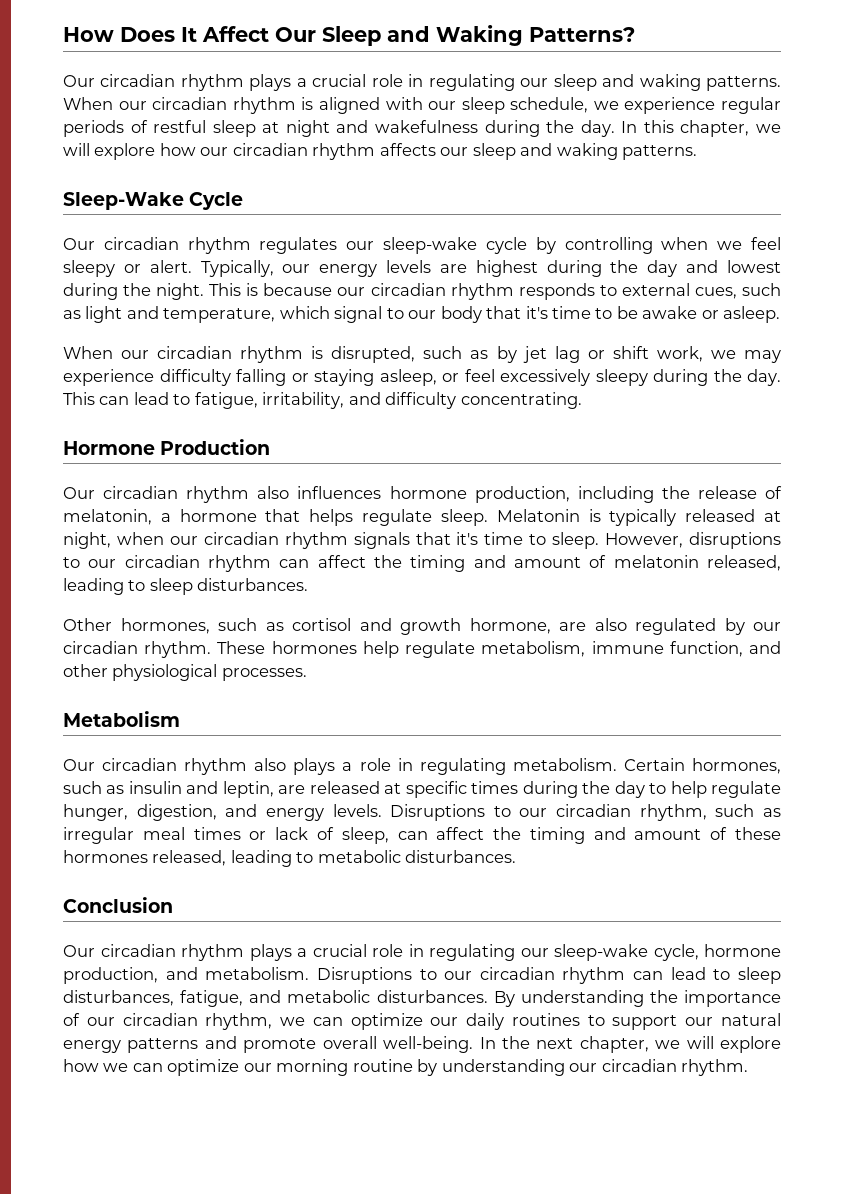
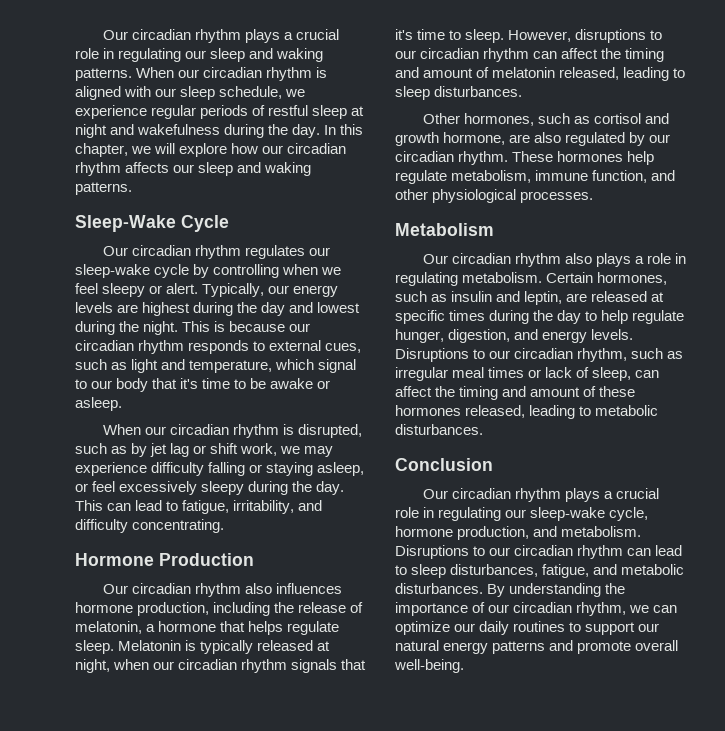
[63,25,635,46] How Does It Affect Our Sleep and Waking Patterns? // -> (103, 35) none
[479,1036,781,1053] [63,1059,749,1076] In the next chapter, we will explore how we can optimize our morning routine by understanding our circadian rhythm. -> (464, 666) none

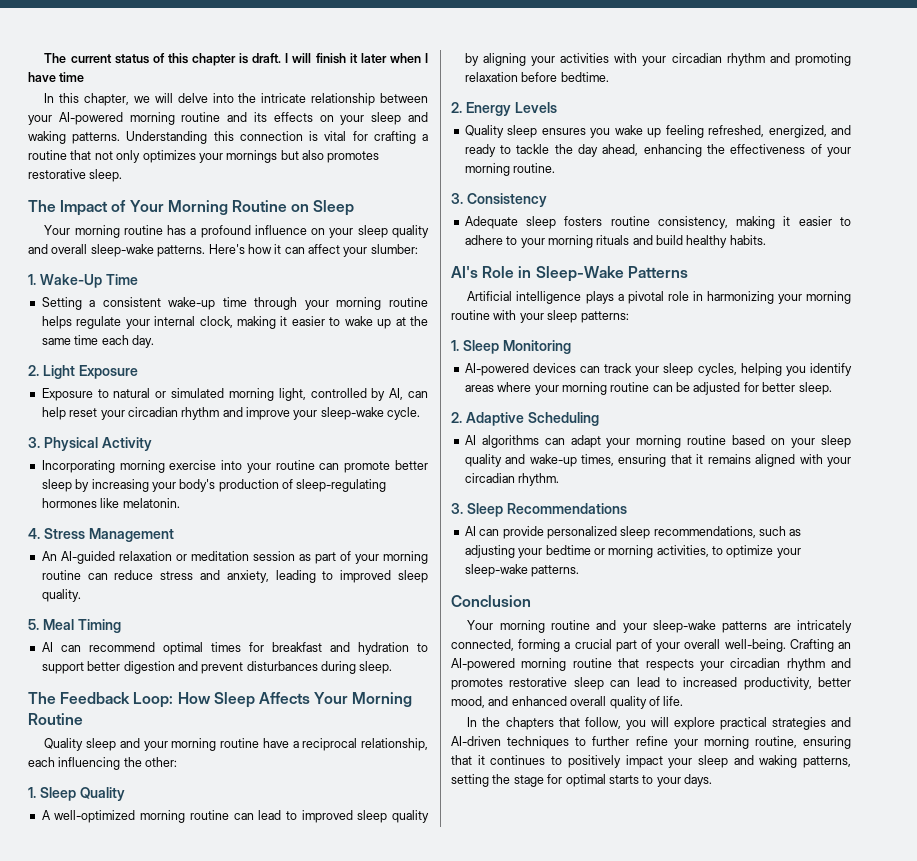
[103,29,340,43] [75,48,324,62] [75,67,328,81] [75,86,306,100] [75,105,365,119] [75,124,321,138] Our circadian rhythm plays a crucial role in regulating our sleep and waking patterns. When our circadian rhythm is aligned with our sleep schedule, we experience regular periods of restful sleep at night and wakefulness during the day. -> [44,53,428,66] [28,72,85,82] The current status of this chapter is draft. I will finish it later when I have time //
[179,143,347,157] [75,162,312,176] [75,182,132,195] [75,215,229,232] [103,245,331,259] [75,264,342,278] [75,283,339,297] [75,302,361,316] [75,321,311,335] [75,340,362,354] [75,359,357,373] [75,378,331,392] [75,397,122,411] [103,424,363,438] [75,443,334,457] [75,462,365,476] [75,481,345,495] [75,500,323,514] [75,519,225,533] [75,553,254,566] [103,583,343,597] [75,602,364,616] [75,621,340,635] [75,640,331,654] [75,659,367,673] [395,29,663,43] [395,48,665,62] [395,67,686,81] [395,86,523,100] [423,113,670,126] [395,132,671,146] [395,151,655,165] [395,170,676,184] [395,189,594,203] [395,223,494,236] [423,253,687,267] [395,272,668,286] [395,291,665,305] [395,310,685,324] [395,329,634,343] [395,348,684,362] [395,367,660,381] [395,386,636,400] [395,405,659,419] [395,424,483,435] [395,458,493,471] [423,488,660,502] [395,507,649,521] [395,526,642,540] [395,545,683,559] [395,564,685,578] [395,583,626,597] [395,602,678,616] [395,621,660,635] [395,640,679,654] [394,659,464,673] explore how our circadian rhythm affects our sleep and waking patterns. // Sleep-Wake Cycle // Our circadian rhythm regulates our sleep-wake cycle by controlling when we feel sleepy or alert. Typically, our energy levels are highest during the day and lowest during the night. This is because our circadian rhythm responds to external cues, such as light and temperature, which signal to our body that it's time to be awake or asleep. // When our circadian rhythm is disrupted, such as by jet lag or shift work, we may experience difficulty falling or staying asleep, or feel excessively sleepy during the day. This can lead to fatigue, irritability, and difficulty concentrating. // Hormone Production // Our circadian rhythm also influences hormone production, including the release of melatonin, a hormone that helps regulate sleep. Melatonin is typically released at night, when our circadian rhythm signals that it's time to sleep. However, disruptions to our circadian rhythm can affect the timing and amount of melatonin released, leading to sleep disturbances. // Other hormones, such as cortisol and growth hormone, are also regulated by our circadian rhythm. These hormones help regulate metabolism, immune function, and other physiological processes. // Metabolism // Our circadian rhythm also plays a role in regulating metabolism. Certain hormones, such as insulin and leptin, are released at specific times during the day to help regulate hunger, digestion, and energy levels. Disruptions to our circadian rhythm, such as irregular meal times or lack of sleep, can affect the timing and amount of these hormones released, leading to metabolic disturbances. // Conclusion // Our circadian rhythm plays a crucial role in regulating our sleep-wake cycle, hormone production, and metabolism. Disruptions to our circadian rhythm can lead to sleep disturbances, fatigue, and metabolic disturbances. By understanding the importance of our circadian rhythm, we can optimize our daily routines to support our natural energy patterns and promote overall well-being. -> [177,93,428,106] [28,112,429,125] [28,131,429,144] [28,150,380,163] [28,169,123,182] [28,200,355,216] [44,225,430,238] [28,244,418,257] [28,274,138,288] [41,297,428,310] [41,316,428,329] [41,335,154,348] [28,365,138,379] [41,388,428,401] [41,407,421,420] [28,437,152,451] [41,460,428,473] [41,479,387,492] [41,498,180,508] [28,528,174,542] [41,551,428,564] [41,570,428,583] [41,589,81,602] [28,619,121,633] [41,642,428,655] [41,661,393,674] [28,692,413,708] [28,713,83,725] [44,738,429,751] [28,757,178,770] [28,787,125,801] [41,810,430,823] [464,53,851,66] [464,72,609,82] [451,102,557,116] [464,125,851,138] [464,144,851,157] [464,163,556,176] [451,193,547,207] [464,216,851,229] [464,235,766,248] [451,266,688,282] [467,291,851,304] [451,310,629,323] [451,340,571,354] [464,363,852,376] [464,382,832,395] [451,412,599,426] [464,435,851,448] [464,454,851,467] [464,473,560,486] [451,503,627,517] [464,526,802,539] [464,545,801,558] [464,564,580,577] [451,595,531,607] [467,620,852,633] [451,639,851,652] [451,658,851,671] [451,677,851,690] [451,696,684,709] [467,717,851,730] [451,736,851,749] [451,755,851,768] [451,774,712,787] delve into the intricate relationship between your AI-powered morning routine and its effects on your sleep and waking patterns. Understanding this connection is vital for crafting a routine that not only optimizes your mornings but also promotes restorative sleep. // The Impact of Your Morning Routine on Sleep // Your morning routine has a profound influence on your sleep quality and overall sleep-wake patterns. Here's how it can affect your slumber: // 1. Wake-Up Time // Setting a consistent wake-up time through your morning routine helps regulate your internal clock, making it easier to wake up at the same time each day. // 2. Light Exposure // Exposure to natural or simulated morning light, controlled by AI, can help reset your circadian rhythm and improve your sleep-wake cycle. // 3. Physical Activity // Incorporating morning exercise into your routine can promote better sleep by increasing your body's production of sleep-regulating hormones like melatonin. // 4. Stress Management // An AI-guided relaxation or meditation session as part of your morning routine can reduce stress and anxiety, leading to improved sleep quality. // 5. Meal Timing // AI can recommend optimal times for breakfast and hydration to support better digestion and prevent disturbances during sleep. // The Feedback Loop: How Sleep Affects Your Morning Routine // Quality sleep and your morning routine have a reciprocal relationship, each influencing the other: // 1. Sleep Quality // A well-optimized morning routine can lead to improved sleep quality by aligning your activities with your circadian rhythm and promoting relaxation before bedtime. // 2. Energy Levels // Quality sleep ensures you wake up feeling refreshed, energized, and ready to tackle the day ahead, enhancing the effectiveness of your morning routine. // 3. Consistency // Adequate sleep fosters routine consistency, making it easier to adhere to your morning rituals and build healthy habits. // AI's Role in Sleep-Wake Patterns // Artificial intelligence plays a pivotal role in harmonizing your morning routine with your sleep patterns: // 1. Sleep Monitoring // AI-powered devices can track your sleep cycles, helping you identify areas where your morning routine can be adjusted for better sleep. // 2. Adaptive Scheduling // AI algorithms can adapt your morning routine based on your sleep quality and wake-up times, ensuring that it remains aligned with your circadian rhythm. // 3. Sleep Recommendations // AI can provide personalized sleep recommendations, such as adjusting your bedtime or morning activities, to optimize your sleep-wake patterns. // Conclusion // Your morning routine and your sleep-wake patterns are intricately connected, forming a crucial part of your overall well-being. Crafting an AI-powered morning routine that respects your circadian rhythm and promotes restorative sleep can lead to increased productivity, better mood, and enhanced overall quality of life. // In the chapters that follow, you will explore practical strategies and AI-driven techniques to further refine your morning routine, ensuring that it continues to positively impact your sleep and waking patterns, setting the stage for optimal starts to your days.

